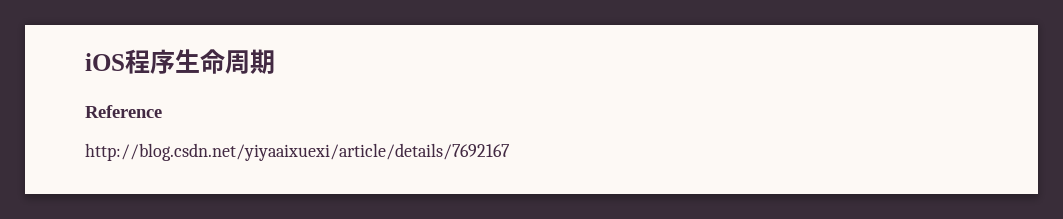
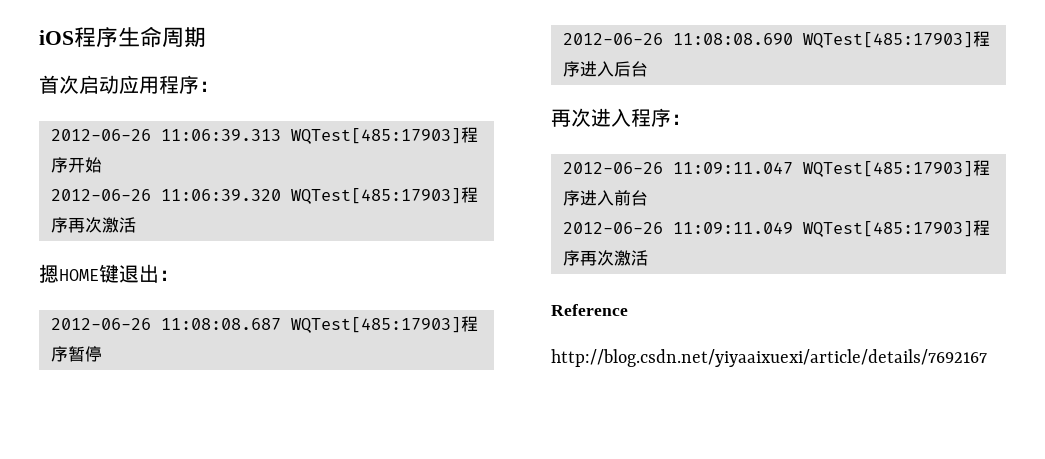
(275, 61) none -> [39,75,219,94] [51,127,478,144] [51,157,102,173] [51,187,478,204] [51,217,136,233] [39,264,179,283] [51,316,478,333] [51,346,102,362] [563,31,990,48] [563,61,648,77] [551,108,691,127] [563,160,990,177] [563,190,648,206] [563,220,990,237] [563,250,648,266] // 首次启动应用程序： // 2012-06-26 11:06:39.313 WQTest[485:17903]程序开始 // 2012-06-26 11:06:39.320 WQTest[485:17903]程序再次激活 // 摁HOME键退出： // 2012-06-26 11:08:08.687 WQTest[485:17903]程序暂停 // 2012-06-26 11:08:08.690 WQTest[485:17903]程序进入后台 // 再次进入程序： // 2012-06-26 11:09:11.047 WQTest[485:17903]程序进入前台 // 2012-06-26 11:09:11.049 WQTest[485:17903]程序再次激活

